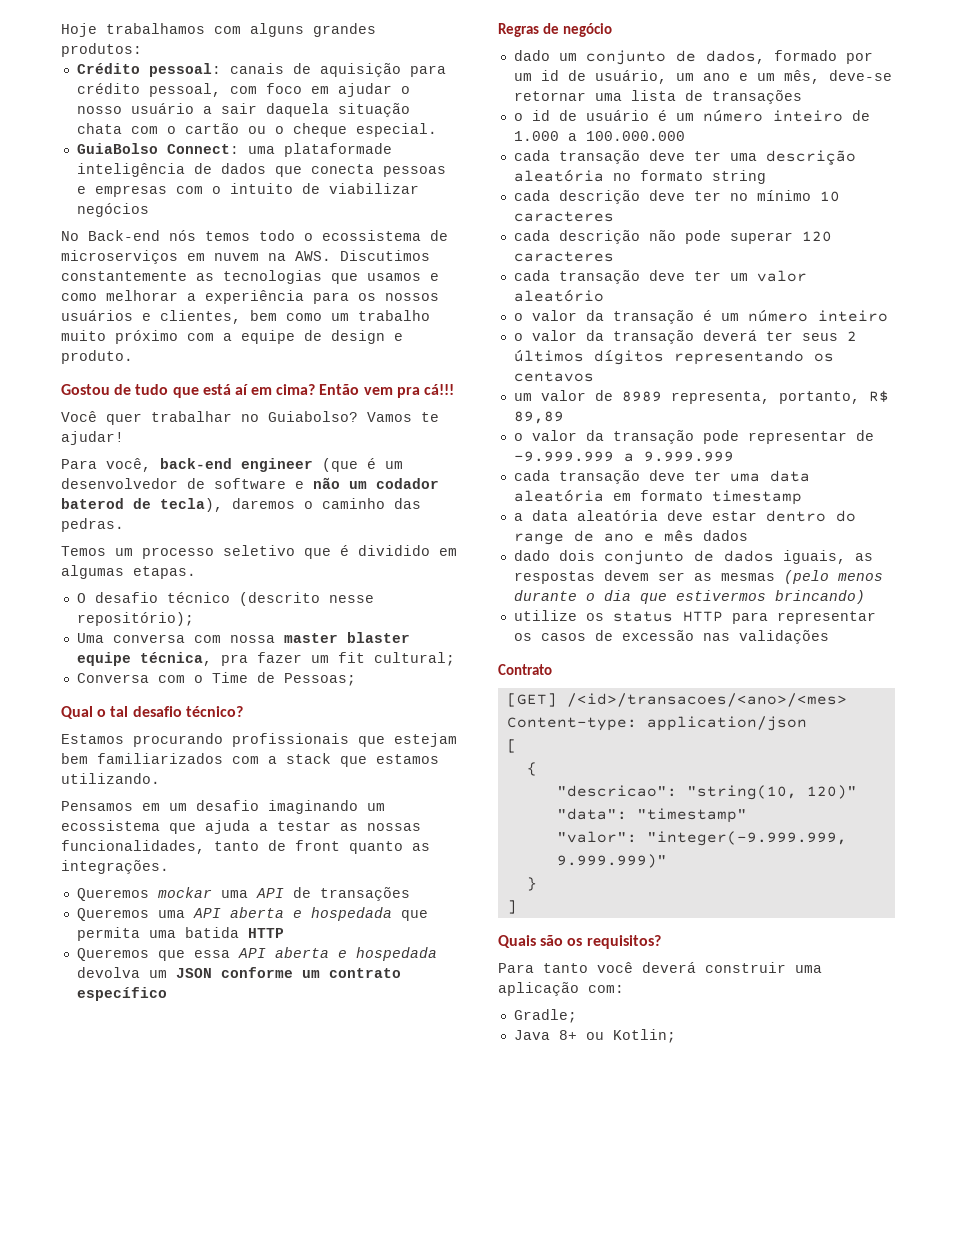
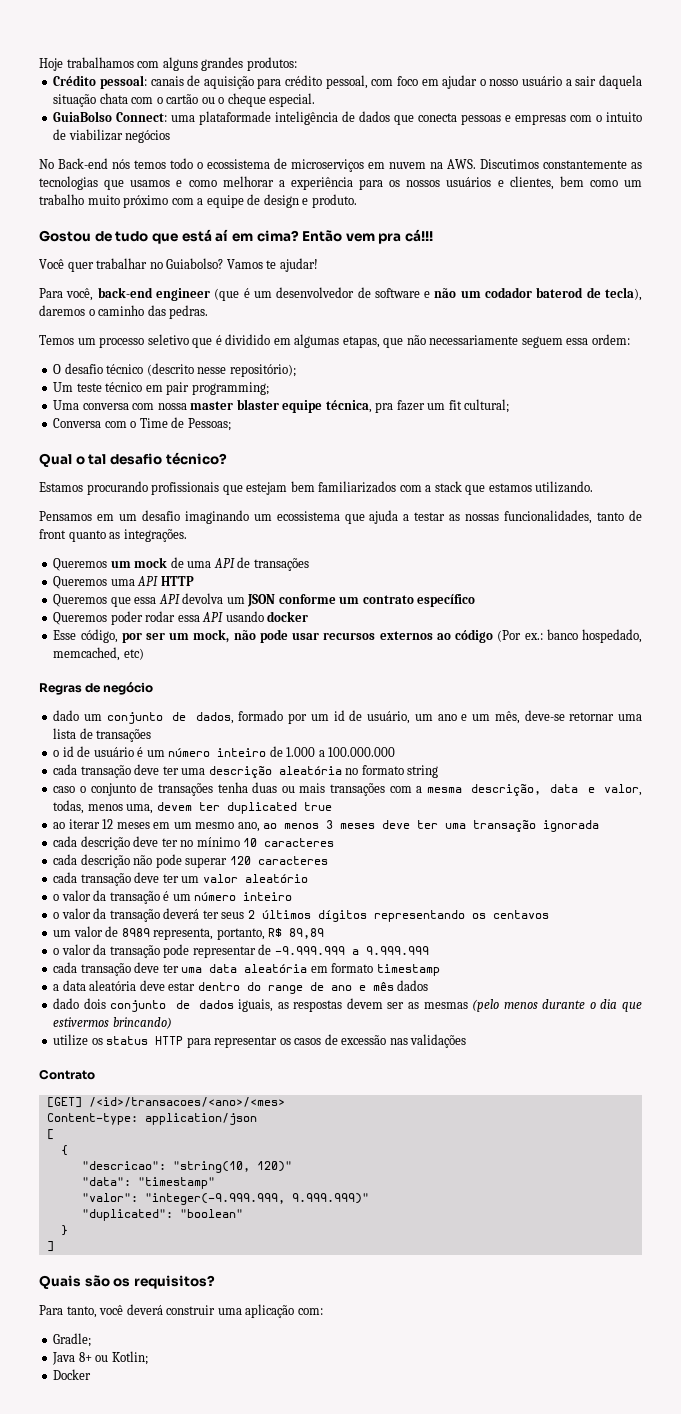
[133,566,196,579] etapas. -> [342,334,630,348] etapas, que não necessariamente seguem essa ordem:
(194, 619) none -> [53,382,269,395] // Um teste técnico em pair programming;
[157,887,212,898] mockar -> [110,557,184,568] um mock de
[229,907,428,921] [76,927,239,941] aberta e hospedada que permita uma batida -> (159, 581) none
[274,947,437,961] aberta e hospedada -> (180, 599) none
(167, 994) none -> [53,611,309,625] [53,629,642,643] [53,647,144,661] // Queremos poder rodar essa API usando docker // Esse código, por ser um mock, não pode usar recursos externos ao código (Por ex.: banco hospedado, memcached, etc)
(766, 177) none -> [53,782,642,796] [53,800,332,814] [53,819,600,832] // caso o conjunto de transações tenha duas ou mais transações com a mesma descrição, data e valor, todas, menos uma, devem ter duplicated true // ao iterar 12 meses em um mesmo ano, ao menos 3 meses deve ter uma transação ignorada
(667, 861) none -> [81,1209,243,1221] // "duplicated": "boolean"
[543,963,588,973] tanto -> [66,1306,97,1318] tanto,
(676, 1036) none -> [53,1369,92,1380] // Docker

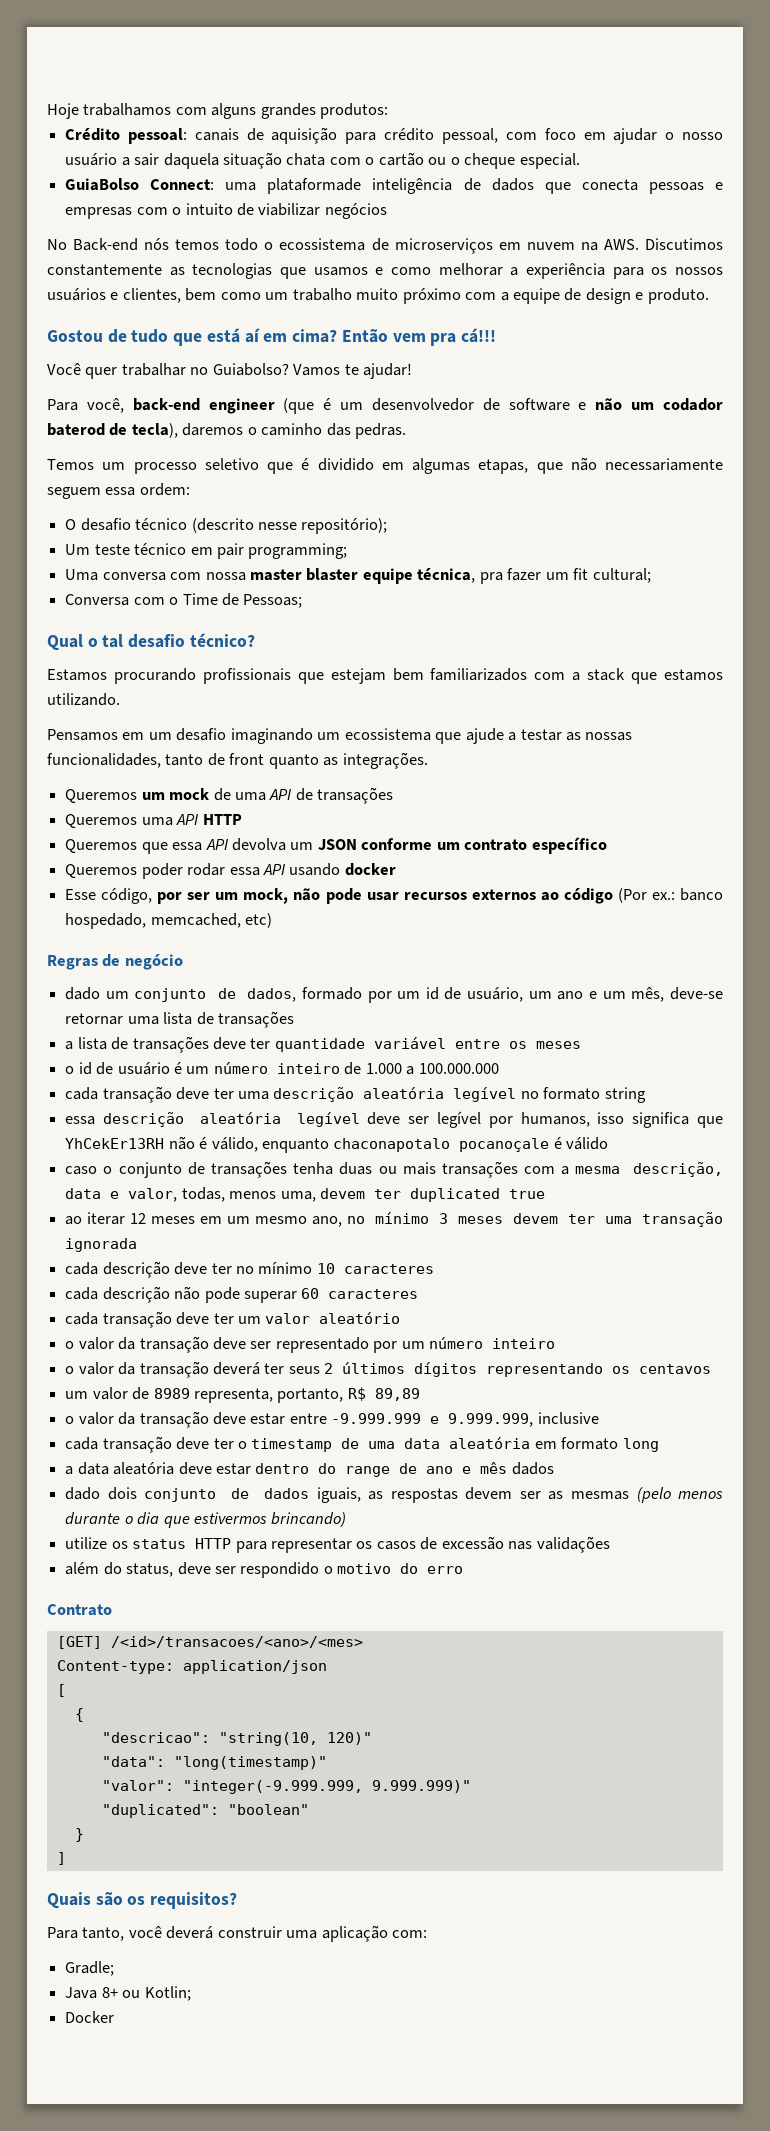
[369,510,399,524] ajuda -> [465,728,504,744] ajude
(152, 735) none -> [65,1036,581,1053] // a lista de transações deve ter quantidade variável entre os meses
(342, 770) none -> [453,1087,517,1102] legível
(439, 771) none -> [65,1111,724,1128] [65,1136,609,1153] // essa descrição aleatória legível deve ser legível por humanos, isso significa que YhCekEr13RH não é válido, enquanto chaconapotalo pocanoçale é válido
[263,823,320,829] ao menos -> [346,1212,429,1224] no mínimo
[382,820,411,829] deve -> [512,1213,558,1224] devem
[229,856,251,865] 120 -> [301,1288,320,1299] 60
[163,891,170,901] é -> [212,1337,398,1353] deve ser representado por
[163,944,429,958] [53,962,179,976] pode representar de -9.999.999 a 9.999.999 // cada transação deve ter -> [212,1412,599,1427] [65,1436,360,1453] deve estar entre -9.999.999 e 9.999.999, inclusive // cada transação deve ter o timestamp de
[376,964,440,976] timestamp -> [622,1438,659,1452] long
(467, 1041) none -> [65,1562,464,1578] // além do status, deve ser respondido o motivo do erro
[137,1177,215,1189] "timestamp" -> [173,1756,327,1770] "long(timestamp)"

